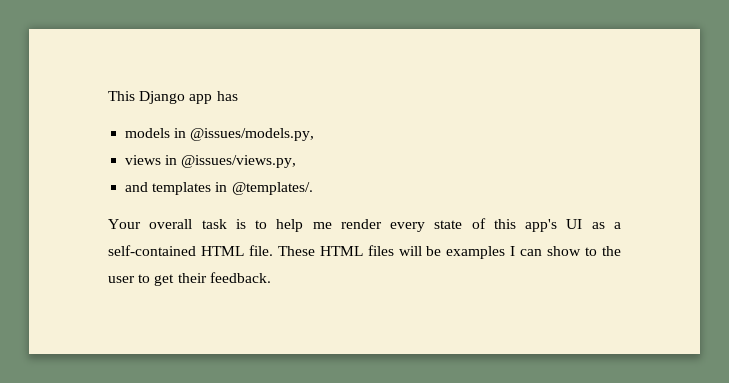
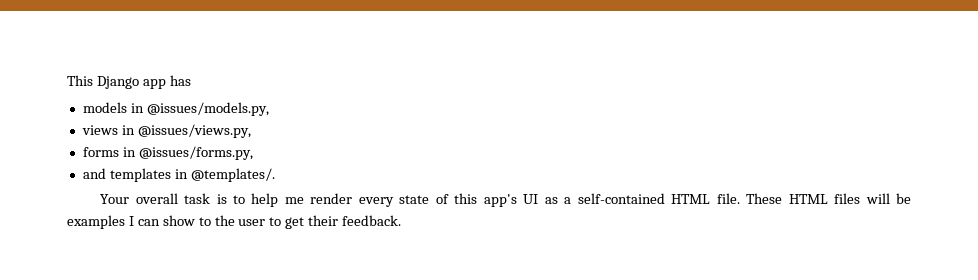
(297, 161) none -> [82,146,253,160] // forms in @issues/forms.py,

